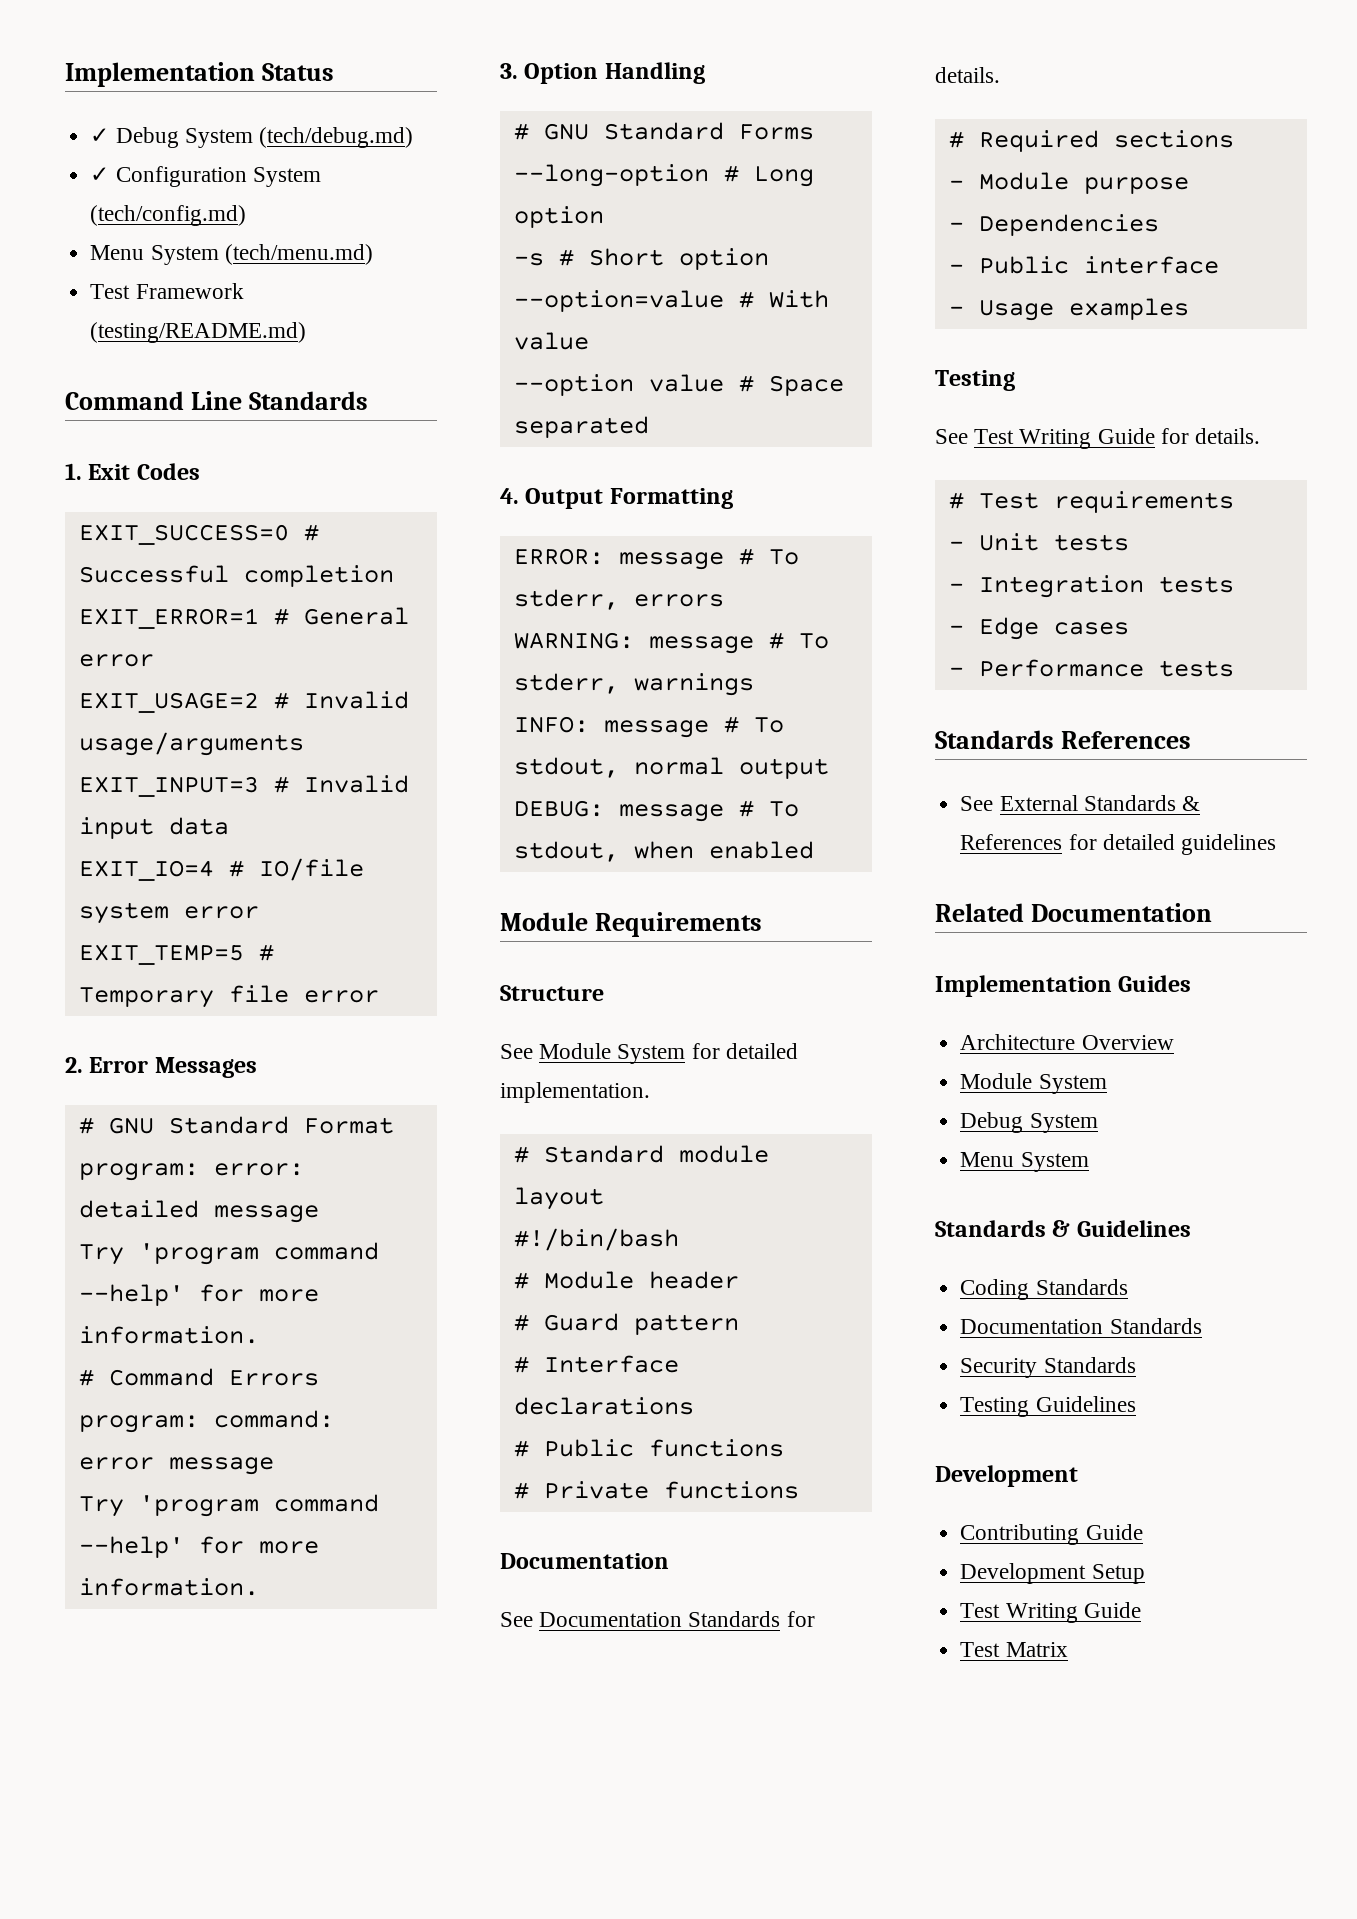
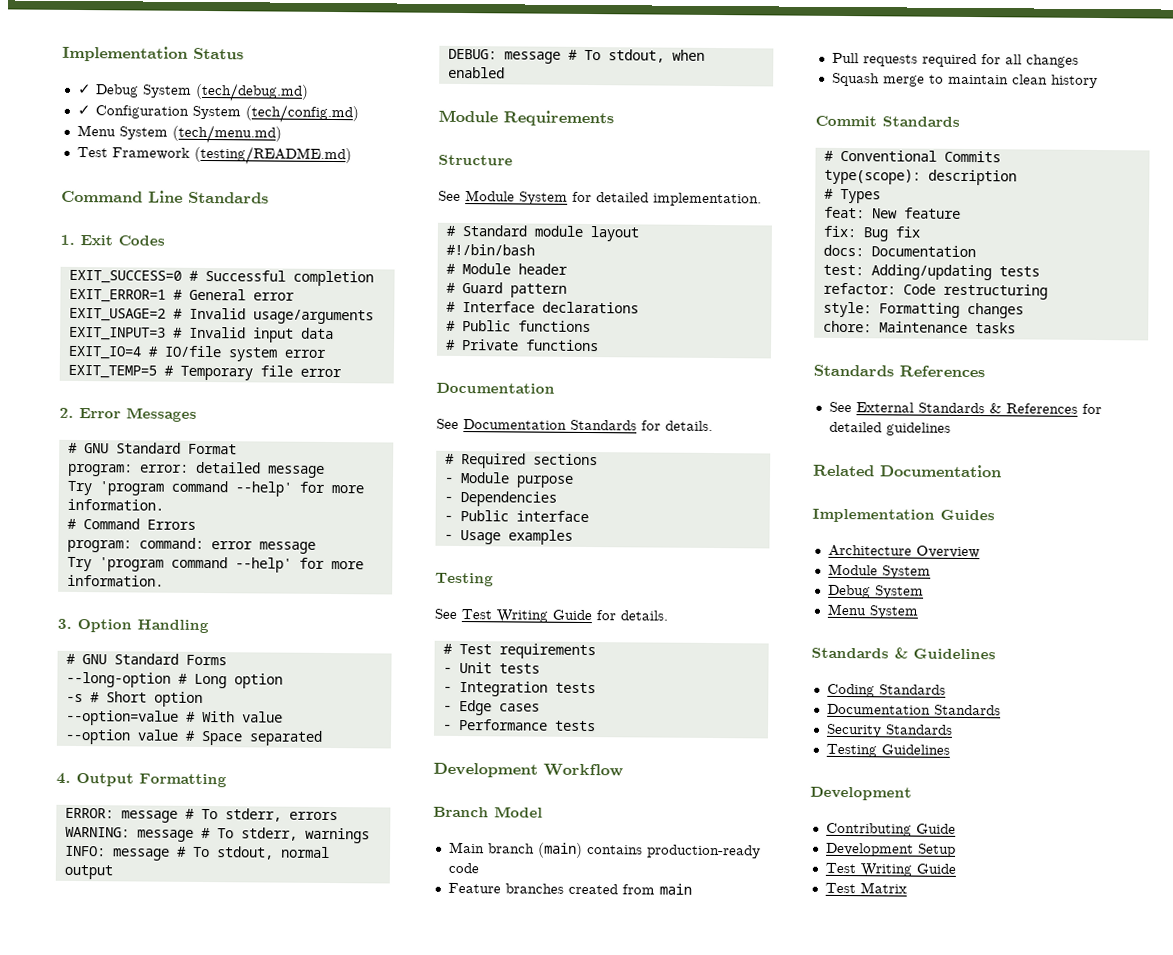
(1234, 668) none -> [433,762,623,778] [433,806,543,818] [448,841,761,859] [447,862,479,874] [447,882,692,895] [831,52,1079,68] [831,72,1098,88] [815,115,960,127] [823,149,1001,163] [823,168,1017,186] [823,188,881,204] [823,206,961,219] [822,225,920,242] [822,244,976,258] [822,264,1040,281] [822,282,1048,300] [822,301,1024,319] [822,320,1016,334] // Development Workflow // Branch Model // Main branch (main) contains production-ready code // Feature branches created from main // Pull requests required for all changes // Squash merge to maintain clean history // Commit Standards // # Conventional Commits // type(scope): description // # Types // feat: New feature // fix: Bug fix // docs: Documentation // test: Adding/updating tests // refactor: Code restructuring // style: Formatting changes // chore: Maintenance tasks

